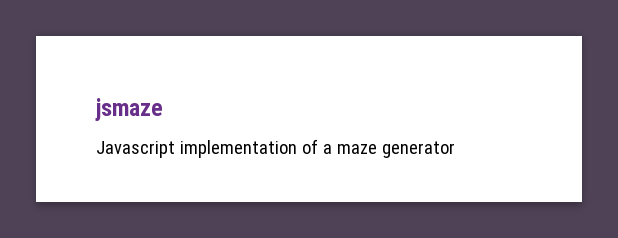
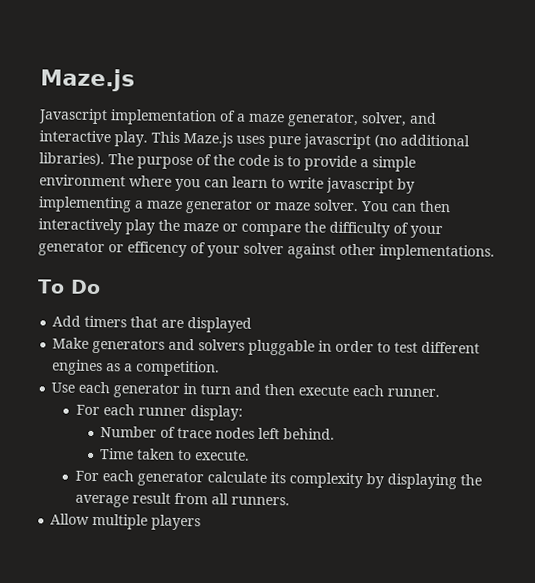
[95,98,163,121] jsmaze -> [40,68,135,92] Maze.js
[381,141,455,158] generator -> [287,112,437,128] [39,130,470,150] [39,152,416,172] [39,174,415,194] [38,196,451,214] [38,218,443,239] [38,241,495,261] [37,279,101,295] [52,315,253,333] [52,337,481,356] [52,359,221,377] [51,381,441,398] [75,404,243,421] [100,426,336,440] [100,448,251,461] [74,470,482,490] [74,492,290,508] [50,513,202,531] generator, solver, and interactive play. This Maze.js uses pure javascript (no additional libraries). The purpose of the code is to provide a simple environment where you can learn to write javascript by implementing a maze generator or maze solver. You can then interactively play the maze or compare the difficulty of your generator or efficency of your solver against other implementations. // To Do // Add timers that are displayed // Make generators and solvers pluggable in order to test different engines as a competition. // Use each generator in turn and then execute each runner. // For each runner display: // Number of trace nodes left behind. // Time taken to execute. // For each generator calculate its complexity by displaying the average result from all runners. // Allow multiple players

